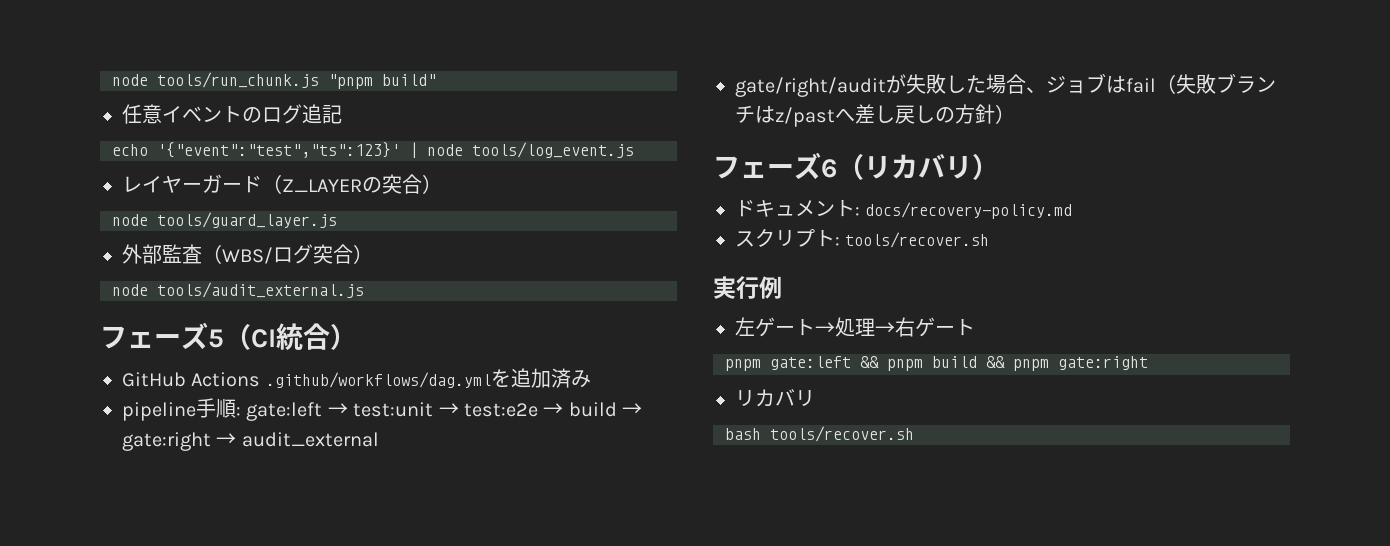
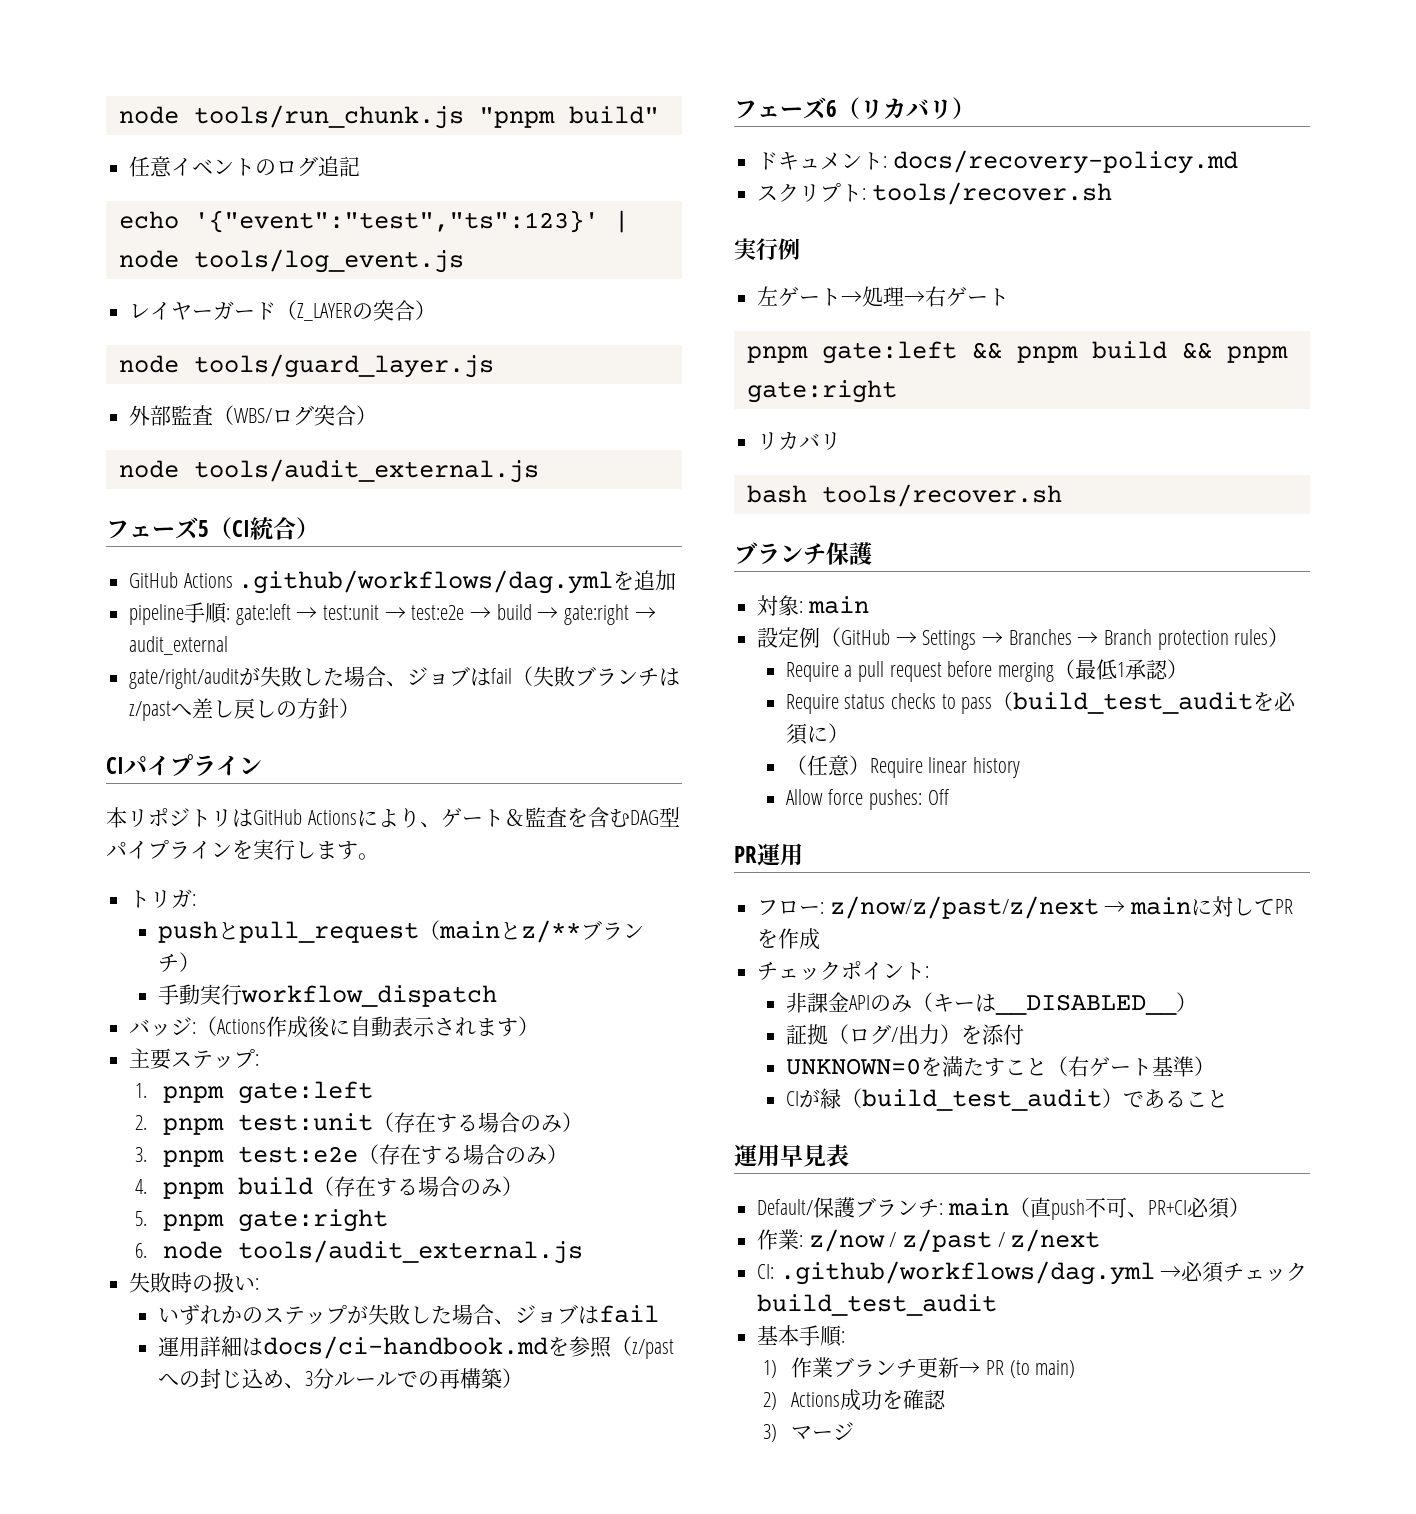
[550,368,591,388] 済み -> (677, 580) none
(1015, 114) none -> [106,754,262,777] [106,807,680,828] [106,839,379,860] [129,889,197,908] [157,920,644,943] [157,952,200,973] [157,984,497,1007] [129,1016,540,1038] [129,1048,260,1070] [134,1081,374,1104] [134,1112,584,1135] [134,1144,569,1167] [134,1176,524,1199] [134,1209,389,1232] [134,1240,584,1264] [129,1272,260,1293] [157,1304,659,1325] [157,1336,674,1359] [157,1368,523,1389] // CIパイプライン // 本リポジトリはGitHub Actionsにより、ゲート＆監査を含むDAG型パイプラインを実行します。 // トリガ: // pushとpull_request（mainとz/**ブランチ） // 手動実行workflow_dispatch // バッジ:（Actions作成後に自動表示されます） // 主要ステップ: // 1. pnpm gate:left // 2. pnpm test:unit（存在する場合のみ） // 3. pnpm test:e2e（存在する場合のみ） // 4. pnpm build（存在する場合のみ） // 5. pnpm gate:right // 6. node tools/audit_external.js // 失敗時の扱い: // いずれかのステップが失敗した場合、ジョブはfail // 運用詳細はdocs/ci-handbook.mdを参照（z/pastへの封じ込め、3分ルールでの再構築）
(914, 434) none -> [734,542,872,565] [757,595,869,616] [757,627,1290,650] [785,659,1189,682] [785,691,1297,714] [785,723,849,745] [785,755,1021,778] [785,789,950,810] [734,843,803,866] [757,896,1294,919] [757,928,821,950] [757,961,930,981] [785,992,1197,1015] [785,1024,1024,1045] [785,1056,1215,1077] [785,1088,1228,1111] [734,1144,849,1167] [757,1197,1250,1220] [757,1229,1101,1252] [757,1261,1308,1285] [757,1294,998,1316] [757,1325,846,1347] [762,1357,1076,1378] [762,1389,947,1411] [762,1422,855,1442] // ブランチ保護 // 対象: main // 設定例（GitHub → Settings → Branches → Branch protection rules） // Require a pull request before merging（最低1承認） // Require status checks to pass（build_test_auditを必須に） // （任意）Require linear history // Allow force pushes: Off // PR運用 // フロー: z/now/z/past/z/next → mainに対してPRを作成 // チェックポイント: // 非課金APIのみ（キーは__DISABLED__） // 証拠（ログ/出力）を添付 // UNKNOWN=0を満たすこと（右ゲート基準） // CIが緑（build_test_audit）であること // 運用早見表 // Default/保護ブランチ: main（直push不可、PR+CI必須） // 作業: z/now / z/past / z/next // CI: .github/workflows/dag.yml →必須チェックbuild_test_audit // 基本手順: // 1)作業ブランチ更新→ PR (to main) // 2) Actions成功を確認 // 3)マージ

